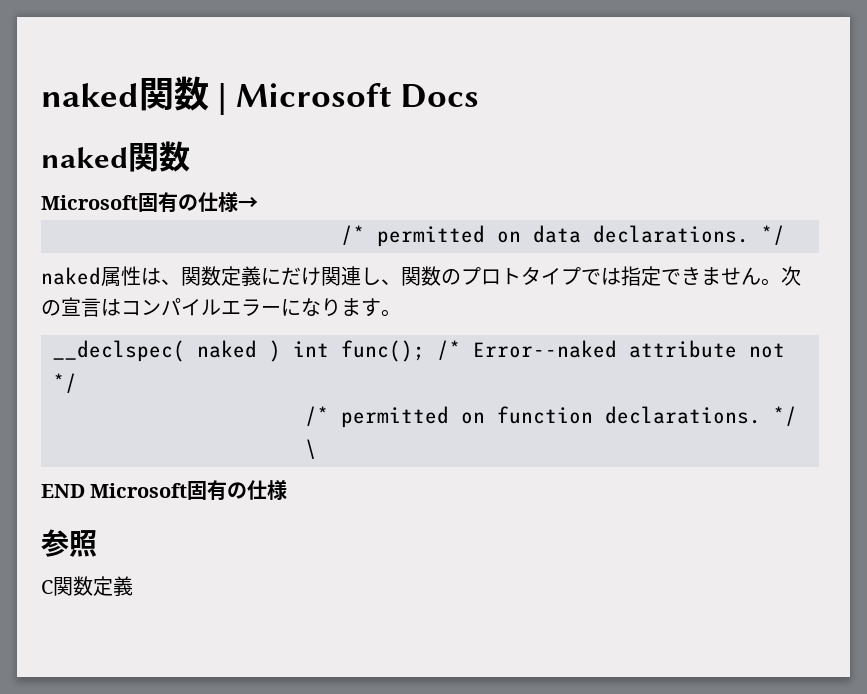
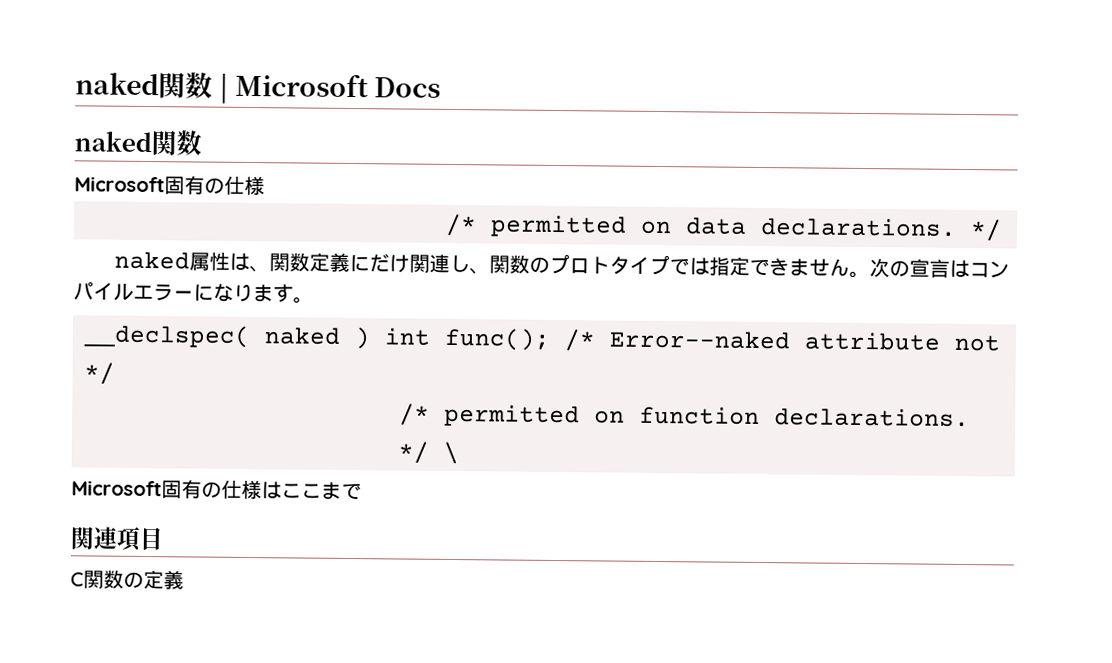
[238,197,258,210] → -> (265, 185) none
[41,480,288,500] [41,529,97,557] END Microsoft固有の仕様 // 参照 -> [71,479,362,501] [70,526,164,551] Microsoft固有の仕様はここまで // 関連項目
(93, 586) none -> [123,571,144,588] の

